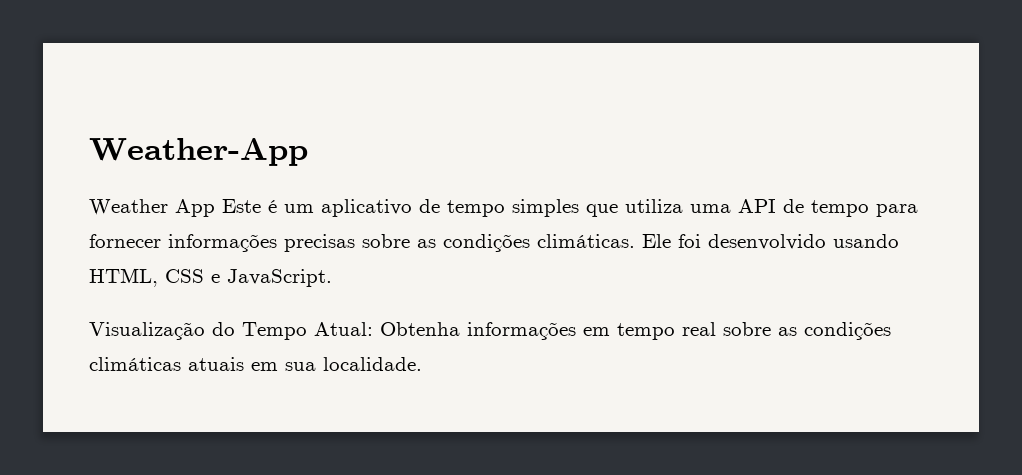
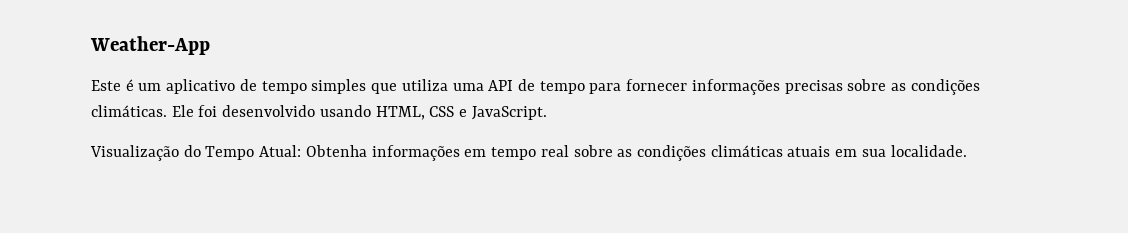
[89,199,215,217] Weather App -> (210, 45) none

